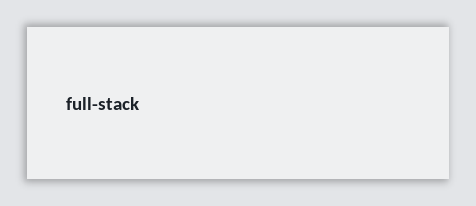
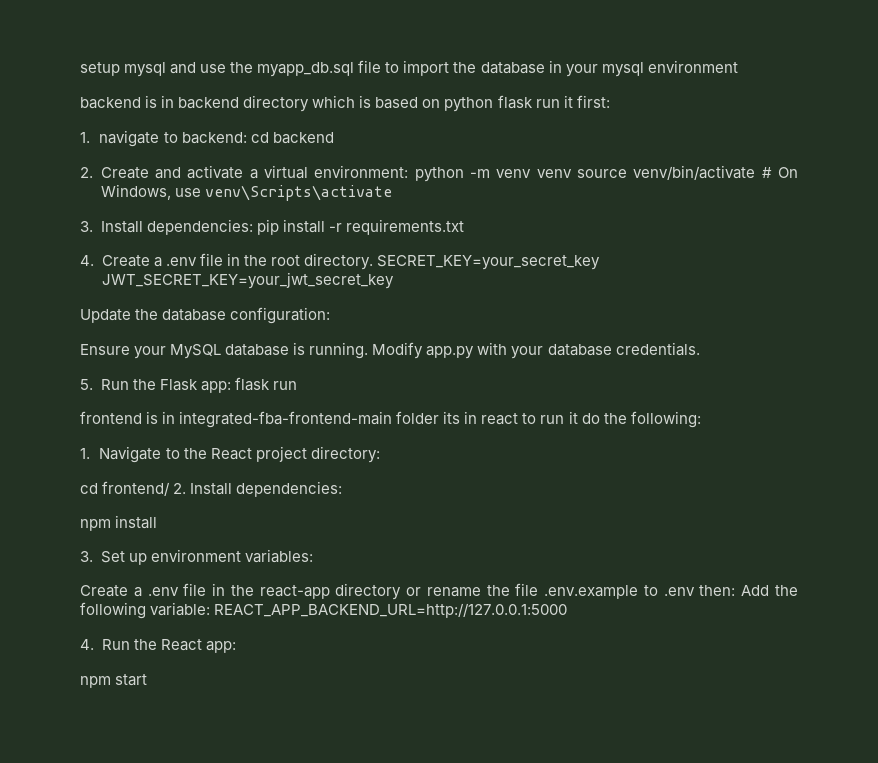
[66,97,139,110] full-stack -> [80,60,738,77] [80,95,610,112] [80,130,334,147] [80,165,798,182] [100,184,392,201] [80,219,464,235] [80,253,600,270] [101,272,394,289] [80,307,331,324] [80,342,700,359] [80,377,297,393] [80,411,701,428] [80,446,380,463] [80,481,343,497] [80,515,158,531] [80,549,313,565] [80,583,798,600] [80,602,568,619] [80,639,236,653] [80,674,148,688] setup mysql and use the myapp_db.sql file to import the database in your mysql environment // backend is in backend directory which is based on python flask run it first: // 1. navigate to backend: cd backend // 2. Create and activate a virtual environment: python -m venv venv source venv/bin/activate # On Windows, use venv\Scripts\activate // 3. Install dependencies: pip install -r requirements.txt // 4. Create a .env file in the root directory. SECRET_KEY=your_secret_key JWT_SECRET_KEY=your_jwt_secret_key // Update the database configuration: // Ensure your MySQL database is running. Modify app.py with your database credentials. // 5. Run the Flask app: flask run // frontend is in integrated-fba-frontend-main folder its in react to run it do the following: // 1. Navigate to the React project directory: // cd frontend/ 2. Install dependencies: // npm install // 3. Set up environment variables: // Create a .env file in the react-app directory or rename the file .env.example to .env then: Add the following variable: REACT_APP_BACKEND_URL=http://127.0.0.1:5000 // 4. Run the React app: // npm start

